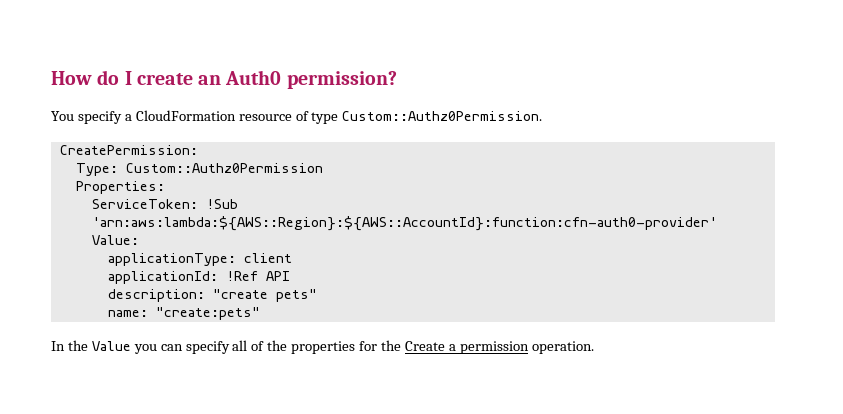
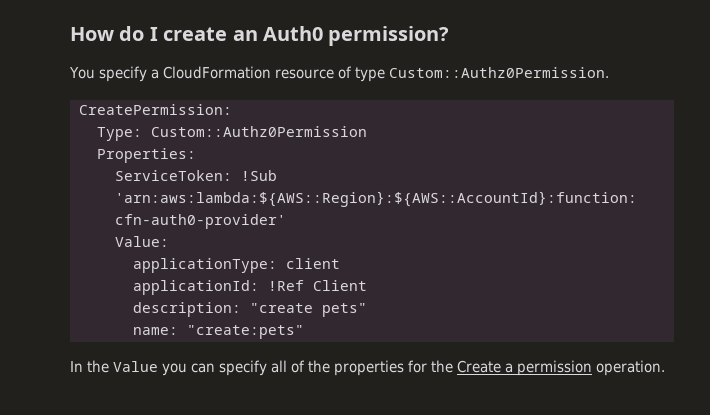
[265,271,290,281] API -> [312,280,367,291] Client

